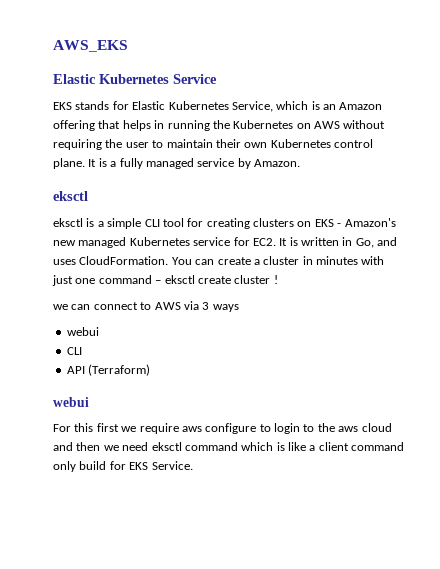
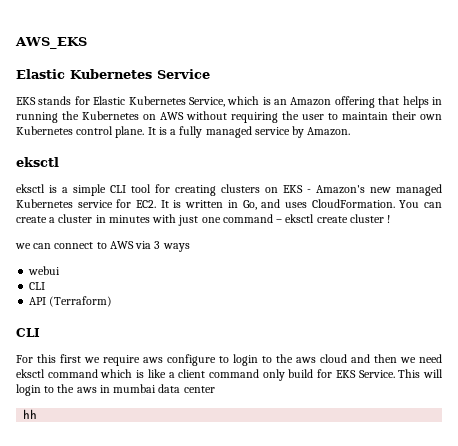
[53,397,89,407] webui -> [16,328,40,337] CLI
(193, 465) none -> [398,369,444,378] [16,384,215,396] [23,409,38,419] This will login to the aws in mumbai data center // hh

